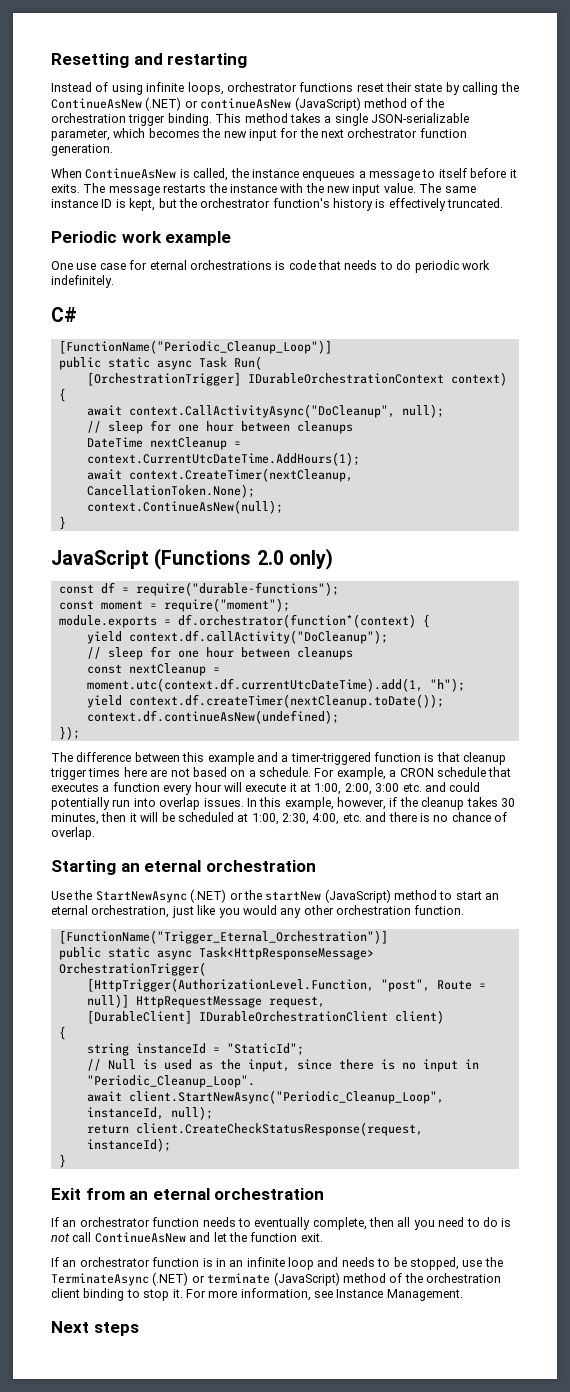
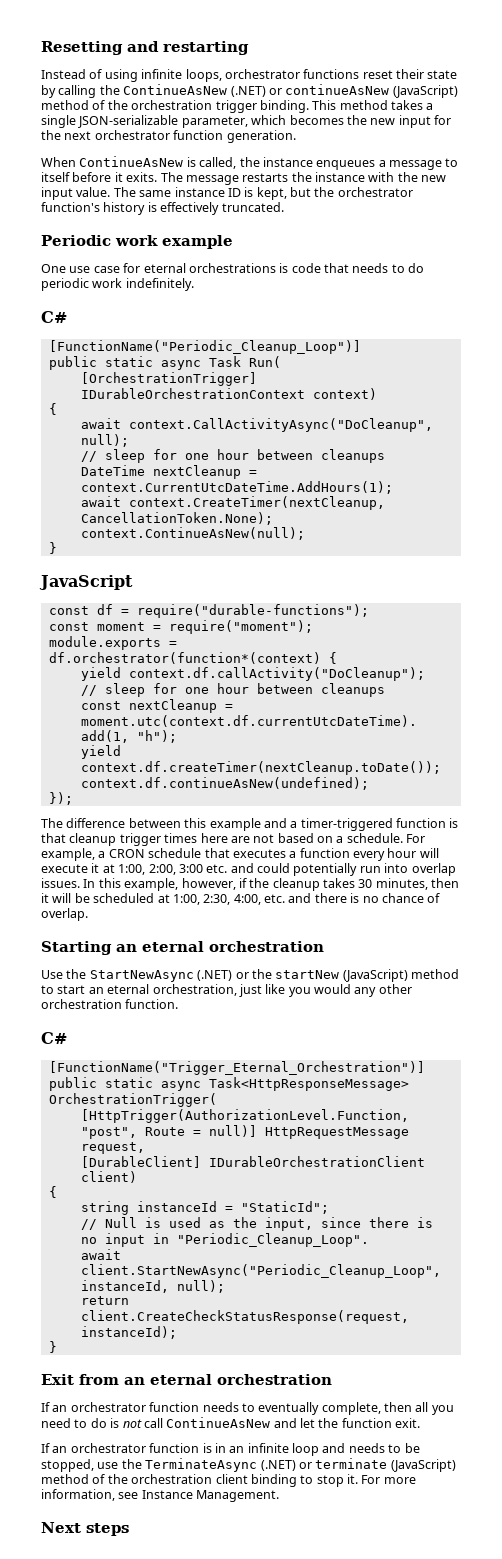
[154,548,333,570] (Functions 2.0 only) -> (133, 582) none
(465, 910) none -> [41,1032,67,1044] // C#

